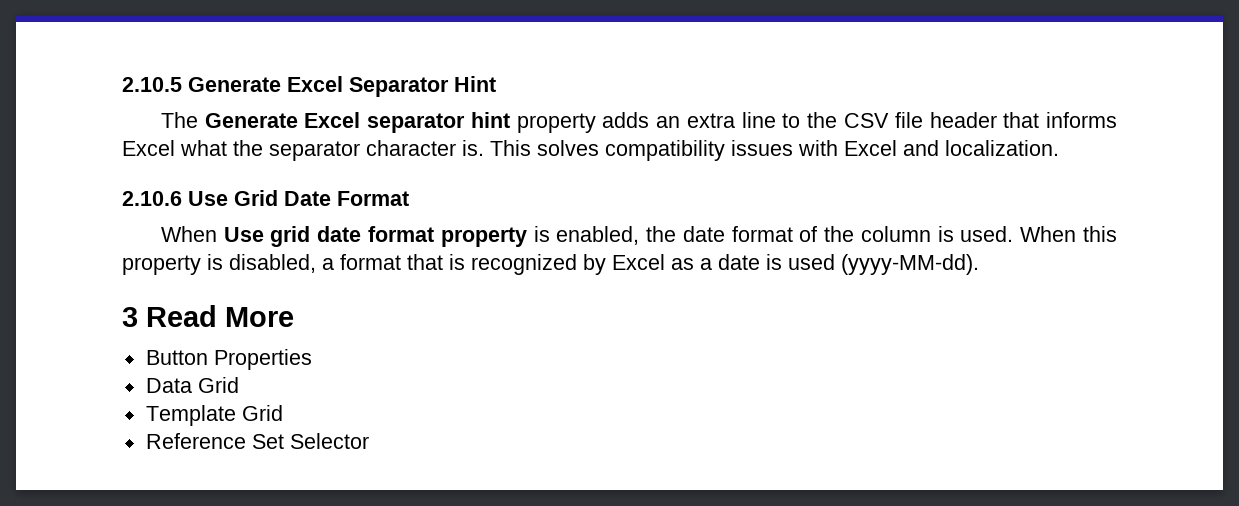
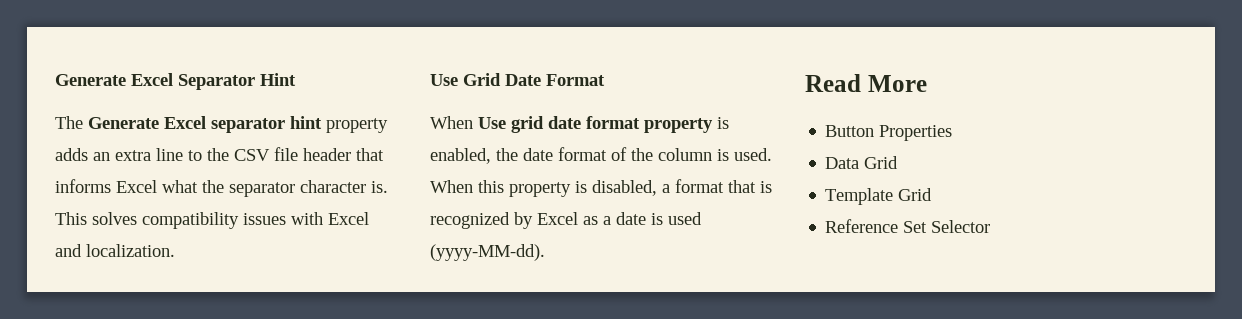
[122,77,182,92] 2.10.5 -> (55, 80) none
[122,191,182,206] 2.10.6 -> (175, 250) none
[122,307,138,327] 3 -> (545, 252) none

